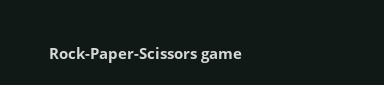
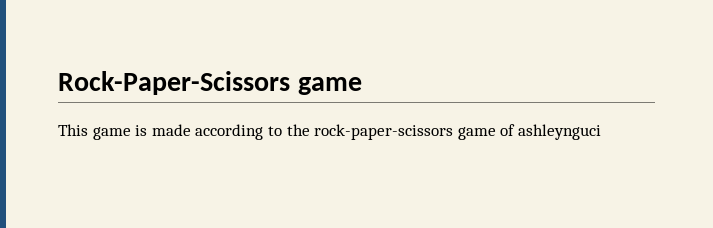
(242, 57) none -> [58,124,601,140] // This game is made according to the rock-paper-scissors game of ashleynguci

